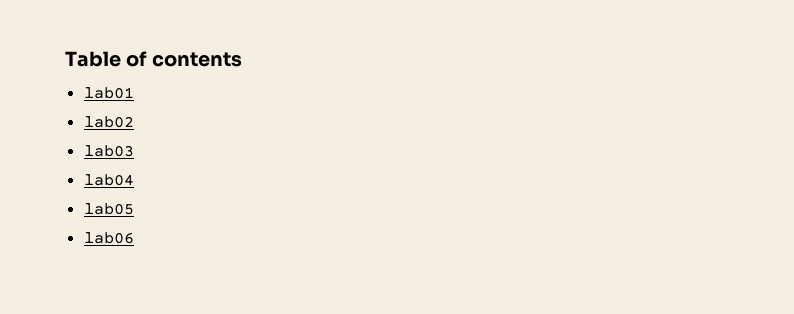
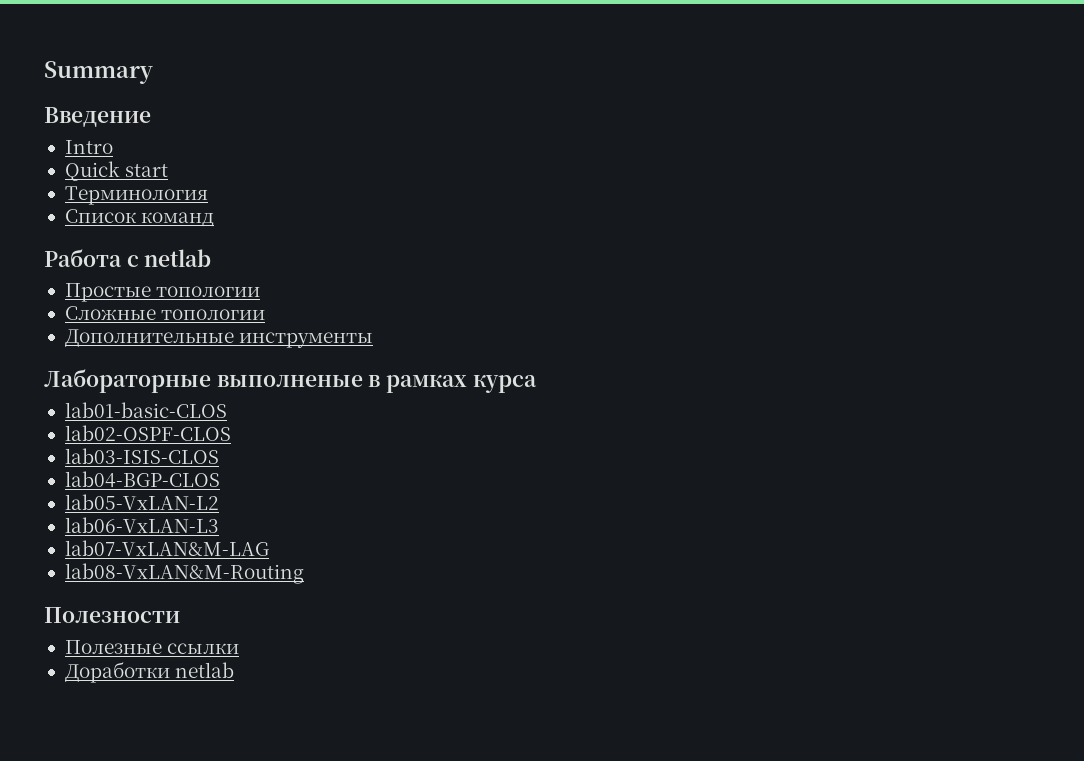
[65,51,242,67] [83,87,134,99] [83,116,134,128] [83,145,134,157] [83,174,134,186] [83,203,134,215] [83,232,134,244] Table of contents // lab01 // lab02 // lab03 // lab04 // lab05 // lab06 -> [44,61,153,84] [44,107,151,127] [64,140,113,154] [64,161,169,181] [64,186,208,205] [64,209,215,227] [44,249,212,267] [64,283,261,302] [64,306,266,320] [64,329,374,348] [44,369,537,393] [64,402,227,418] [64,425,231,441] [64,448,219,464] [64,471,220,488] [64,494,219,510] [64,517,219,533] [64,540,269,556] [64,563,304,584] [44,607,180,623] [64,640,240,654] [64,661,235,683] Summary // Введение // Intro // Quick start // Терминология // Список команд // Работа с netlab // Простые топологии // Сложные топологии // Дополнительные инструменты // Лабораторные выполненые в рамках курса // lab01-basic-CLOS // lab02-OSPF-CLOS // lab03-ISIS-CLOS // lab04-BGP-CLOS // lab05-VxLAN-L2 // lab06-VxLAN-L3 // lab07-VxLAN&M-LAG // lab08-VxLAN&M-Routing // Полезности // Полезные ссылки // Доработки netlab

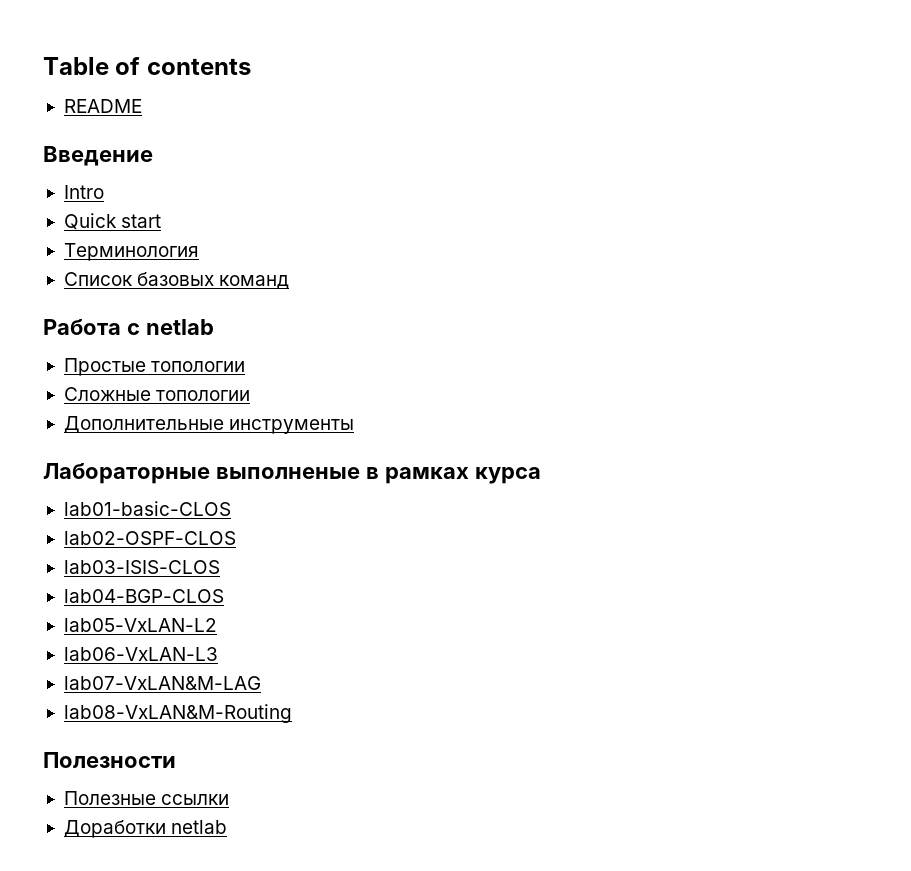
[44,61,153,84] Summary -> [43,57,251,75] [63,99,142,113] Table of contents // README
(137, 216) none -> [137,272,215,286] базовых

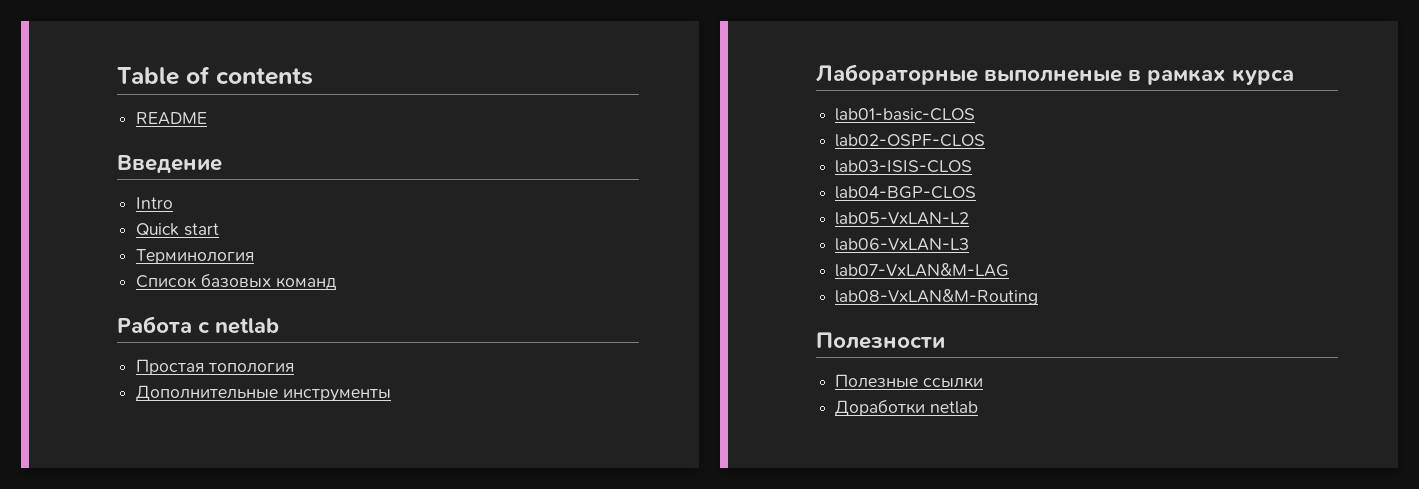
[63,358,246,376] [63,387,251,401] Простые топологии // Сложные топологии -> [136,359,295,375] Простая топология

